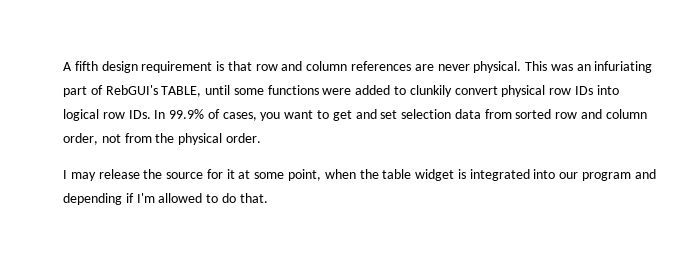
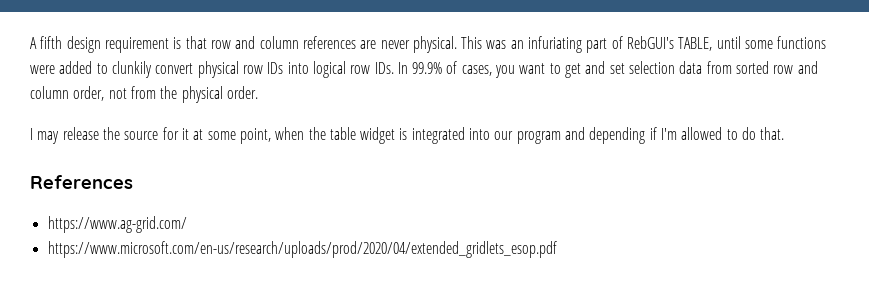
(268, 198) none -> [30,175,133,189] [47,216,187,233] [47,241,557,258] // References // https://www.ag-grid.com/ // https://www.microsoft.com/en-us/research/uploads/prod/2020/04/extended_gridlets_esop.pdf

